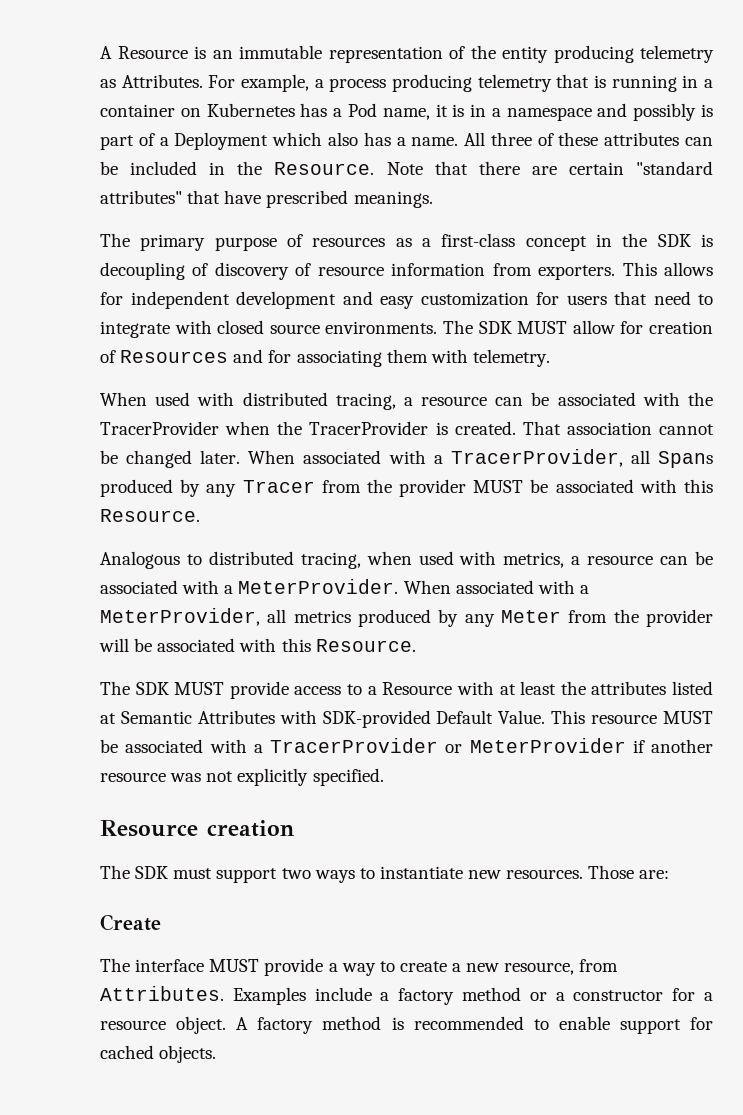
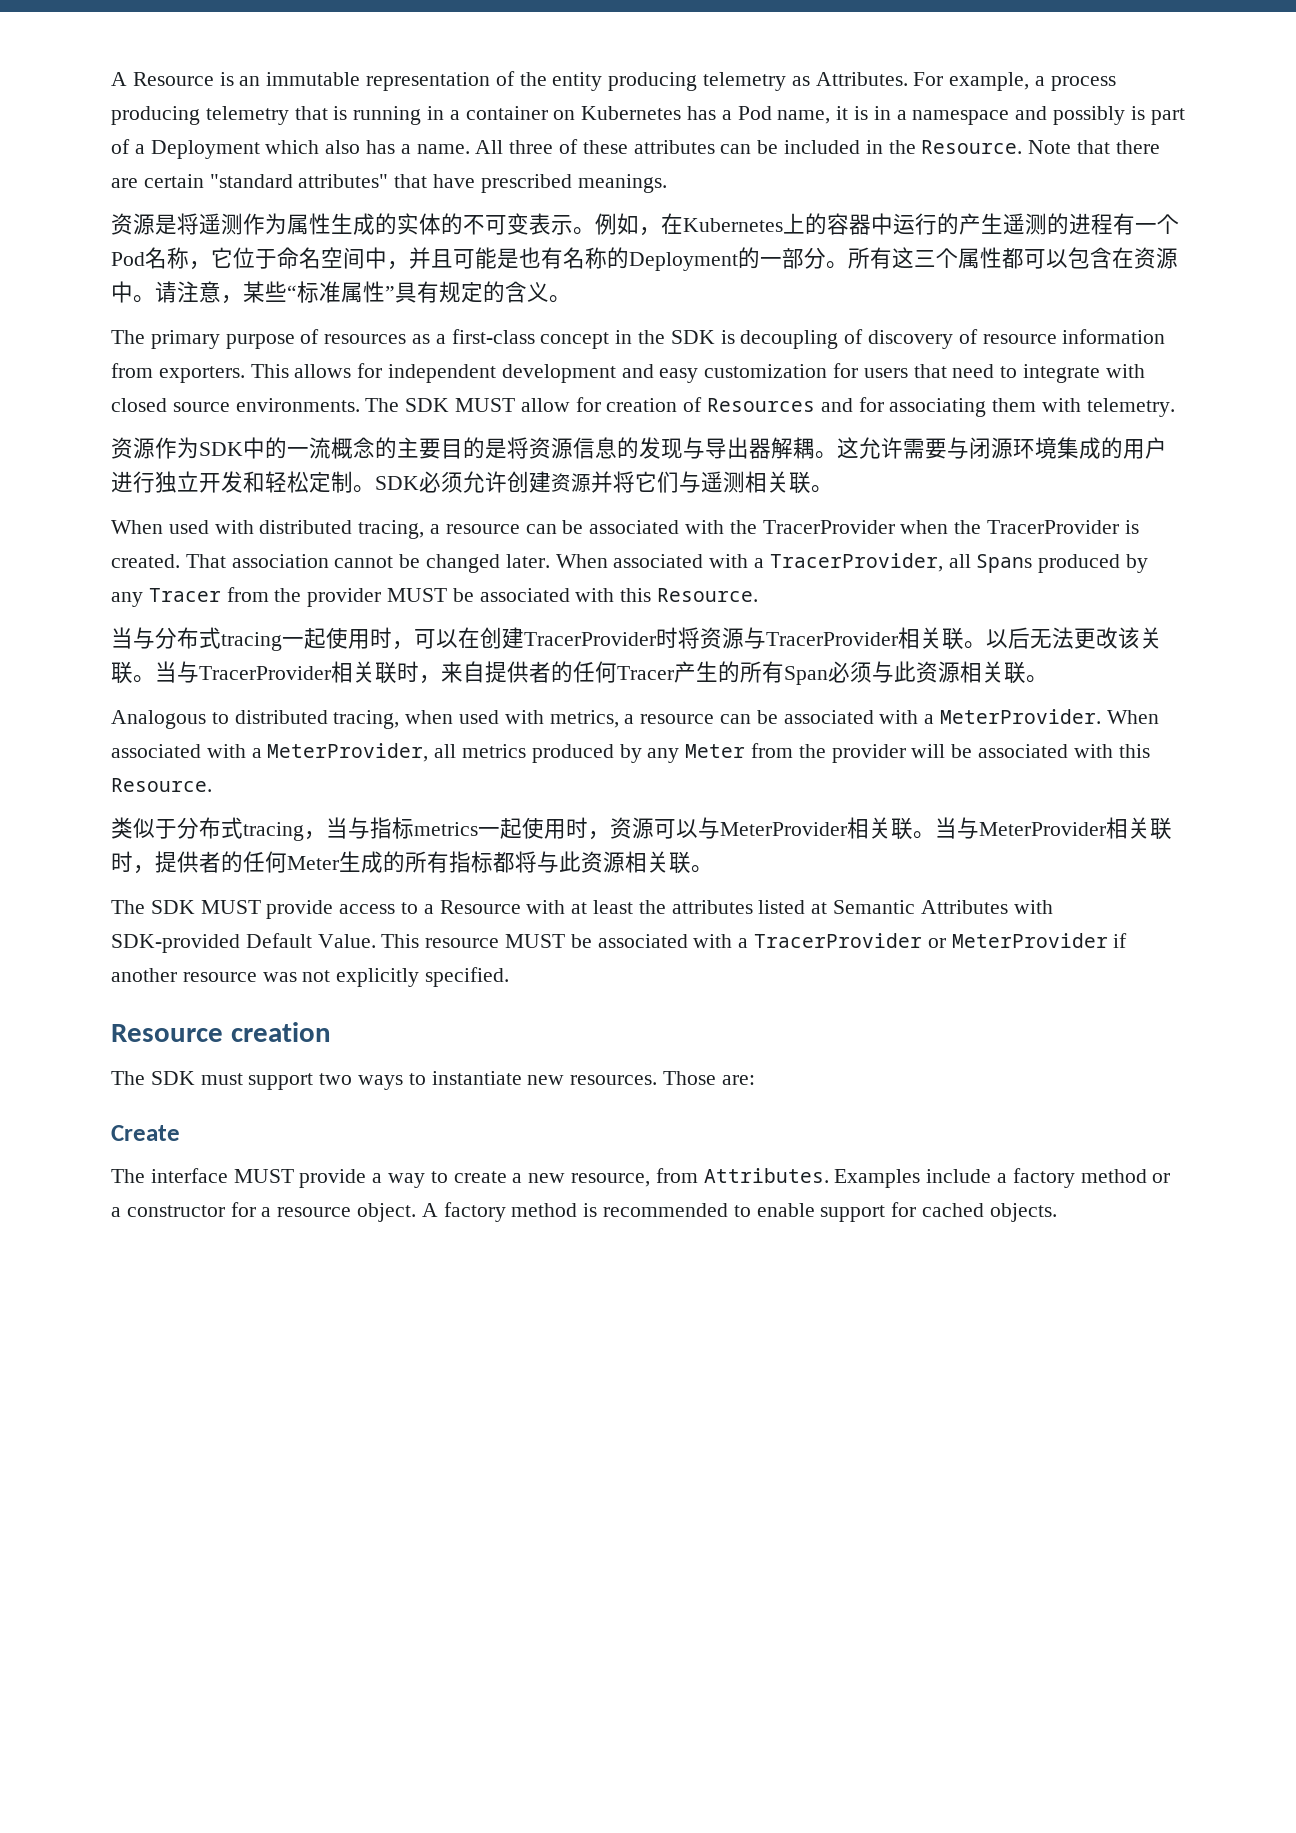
(433, 199) none -> [111,213,1179,236] [111,247,1178,271] [111,281,571,304] // 资源是将遥测作为属性生成的实体的不可变表示。例如，在Kubernetes上的容器中运行的产生遥测的进程有一个Pod名称，它位于命名空间中，并且可能是也有名称的Deployment的一部分。所有这三个属性都可以包含在资源中。请注意，某些“标准属性”具有规定的含义。
(550, 358) none -> [111,437,1167,459] [111,471,833,494] // 资源作为SDK中的一流概念的主要目的是将资源信息的发现与导出器解耦。这允许需要与闭源环境集成的用户进行独立开发和轻松定制。SDK必须允许创建资源并将它们与遥测相关联。
(200, 515) none -> [111,627,1162,651] [111,661,1048,685] // 当与分布式tracing一起使用时，可以在创建TracerProvider时将资源与TracerProvider相关联。以后无法更改该关联。当与TracerProvider相关联时，来自提供者的任何Tracer产生的所有Span必须与此资源相关联。
(416, 645) none -> [111,817,1172,841] [111,851,713,874] // 类似于分布式tracing，当与指标metrics一起使用时，资源可以与MeterProvider相关联。当与MeterProvider相关联时，提供者的任何Meter生成的所有指标都将与此资源相关联。

